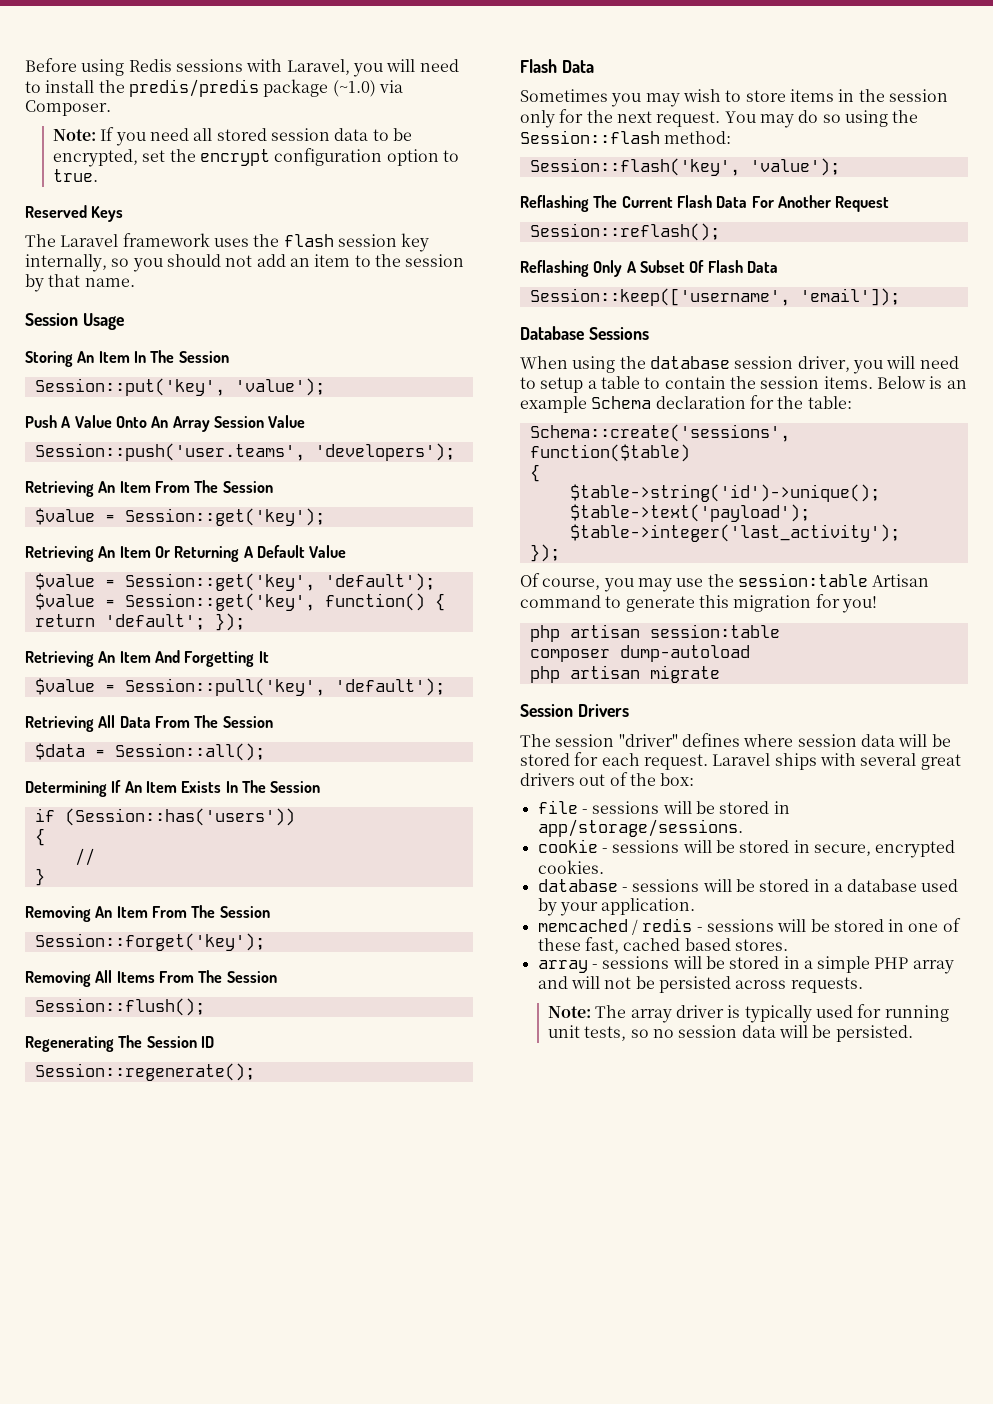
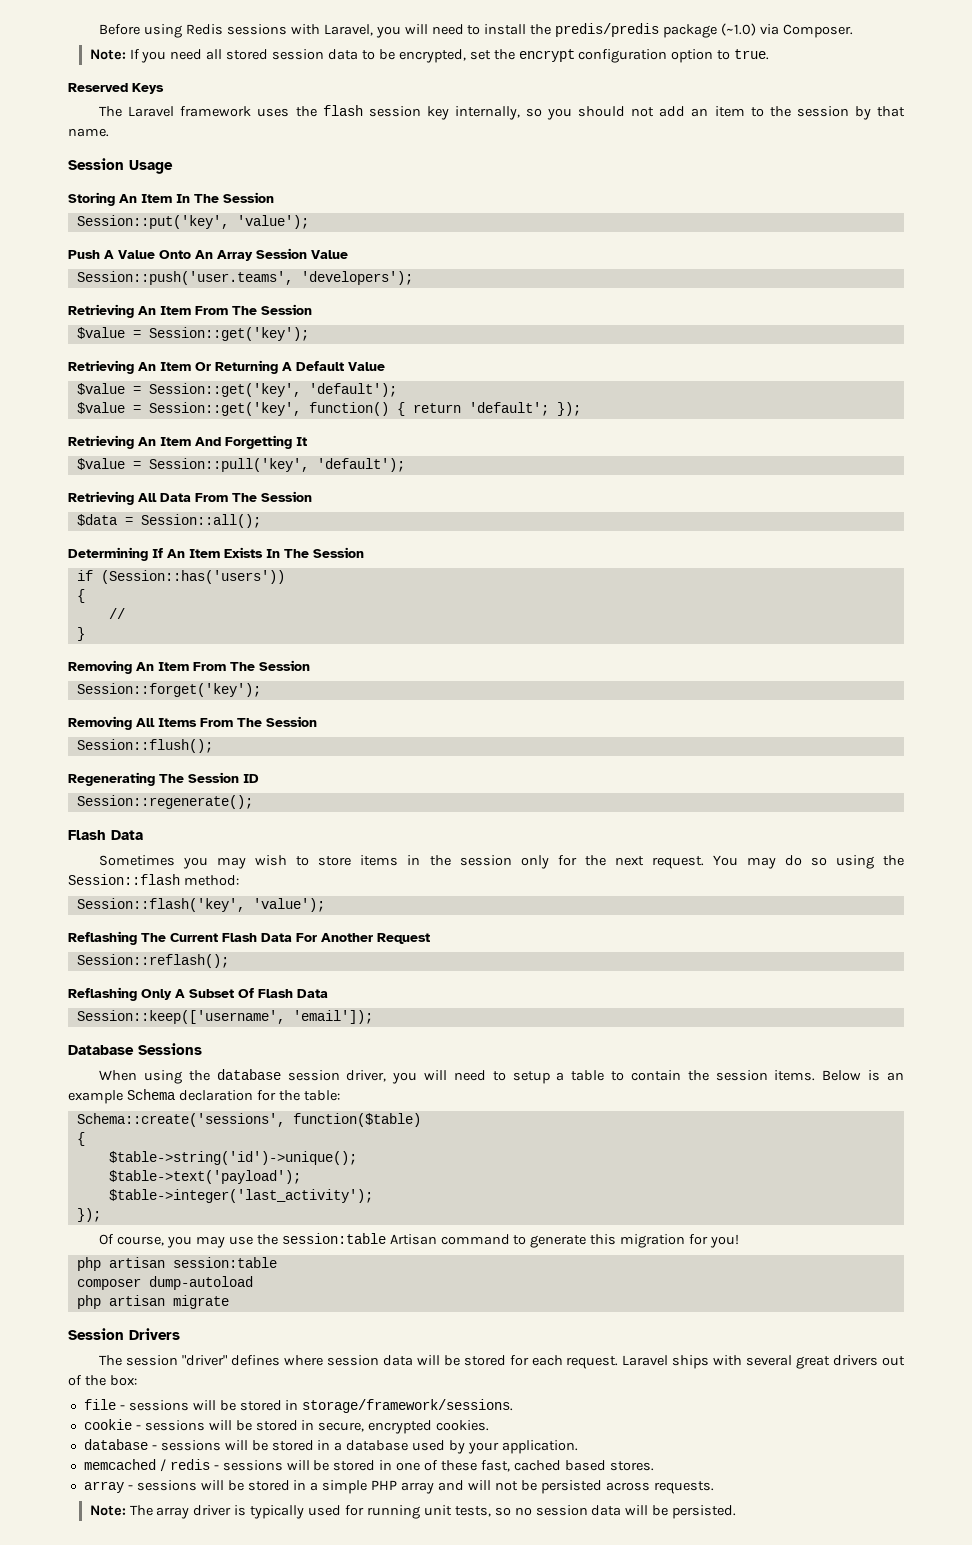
[537,819,743,837] app/storage/sessions. -> [302,1399,514,1413] storage/framework/sessions.

